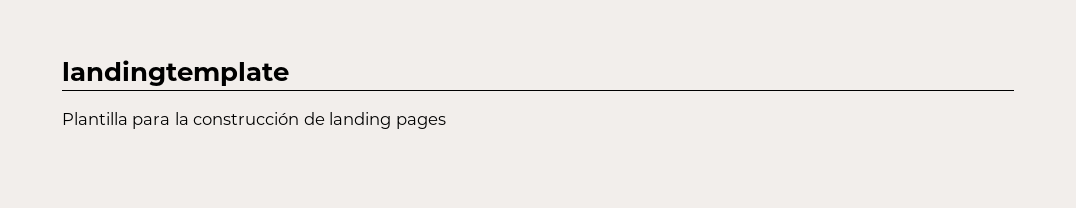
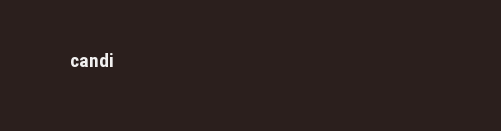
[62,60,289,86] [62,112,446,129] landingtemplate // Plantilla para la construcción de landing pages -> [70,53,114,67] candi

